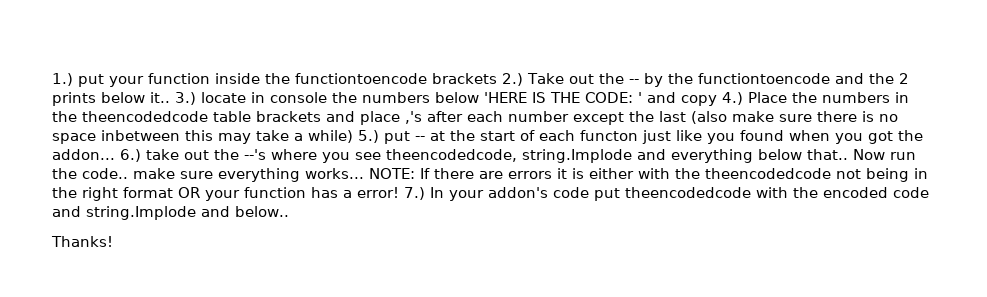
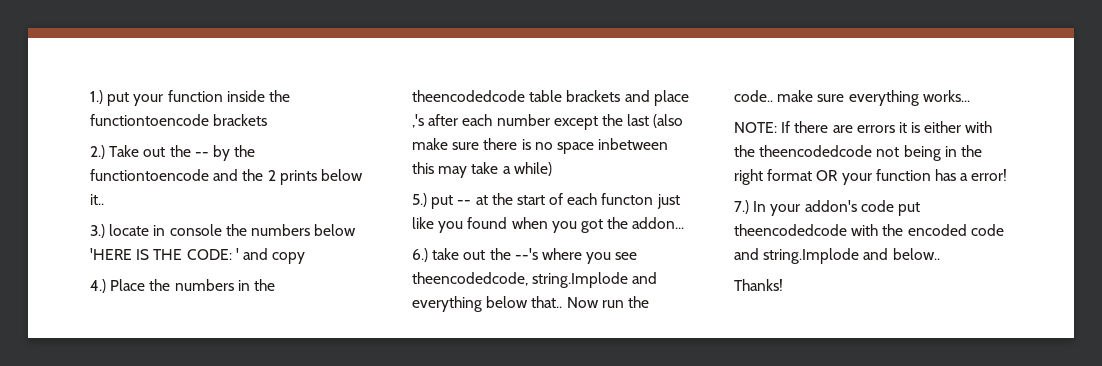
(497, 78) none -> (268, 120) //
(170, 97) none -> (104, 199) //
(717, 100) none -> (306, 258) //
(353, 136) none -> (552, 169) //
(115, 154) none -> (685, 223) //
(364, 173) none -> (970, 96) //
(399, 192) none -> (1008, 175) //

